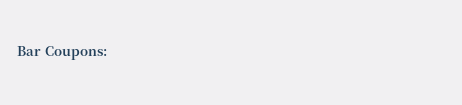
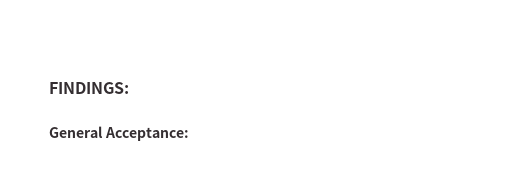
[17,46,107,60] Bar Coupons: -> [49,82,129,94] [49,126,189,141] FINDINGS: // General Acceptance:

